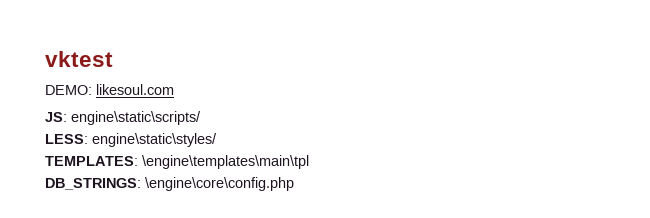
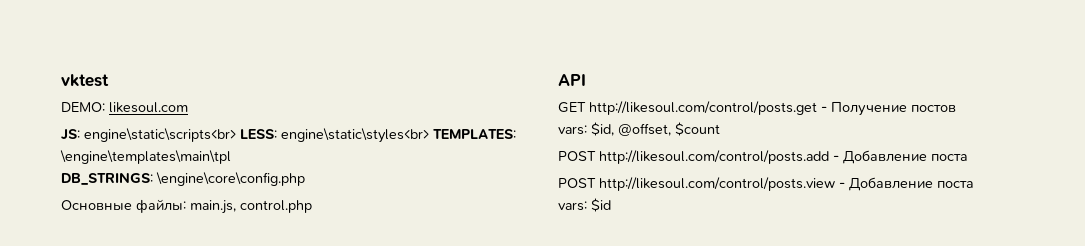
[71,111,201,125] [45,133,217,147] engine\static\scripts/ // LESS: engine\static\styles/ // -> [84,128,429,143] engine\static\scripts<br> LESS: engine\static\styles<br>
(294, 184) none -> [61,199,312,214] [558,74,586,86] [558,101,956,116] [558,122,720,136] [558,150,968,164] [558,177,974,191] [558,198,611,212] // Основные файлы: main.js, control.php // API // GET http://likesoul.com/control/posts.get - Получение постов // vars: $id, @offset, $count // POST http://likesoul.com/control/posts.add - Добавление поста // POST http://likesoul.com/control/posts.view - Добавление поста // vars: $id

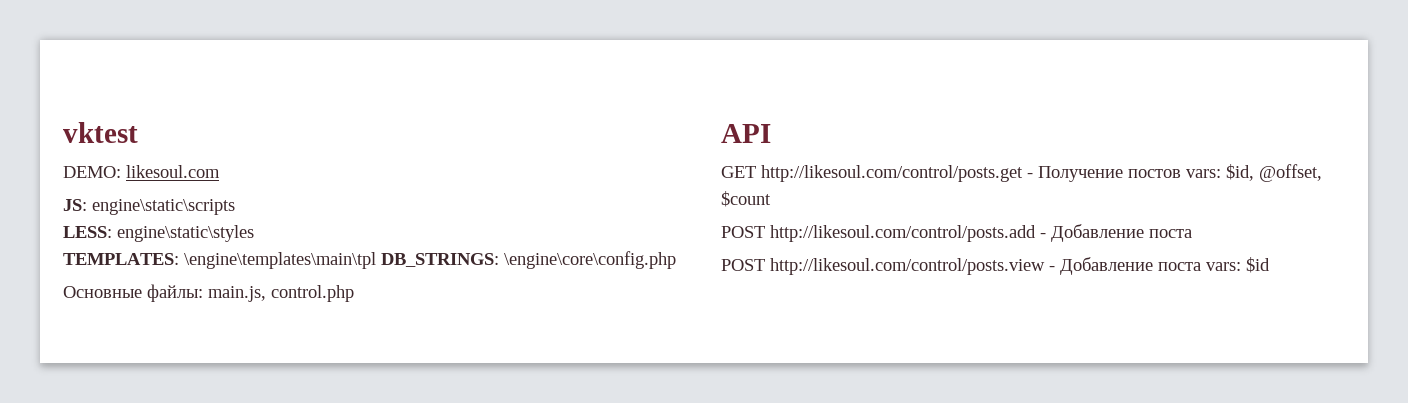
[84,128,429,143] engine\static\scripts<br> LESS: engine\static\styles<br> -> [92,199,235,215] [63,225,254,242] engine\static\scripts // LESS: engine\static\styles //
(231, 157) // -> (376, 260) none
(956, 108) // -> (1181, 173) none
(974, 184) // -> (1201, 266) none

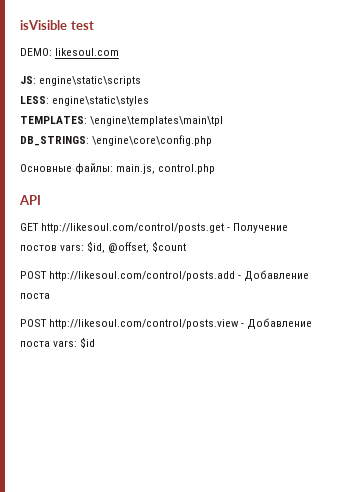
[63,122,138,143] vktest -> [20,20,94,30] isVisible test
(376, 260) none -> (224, 121) //

